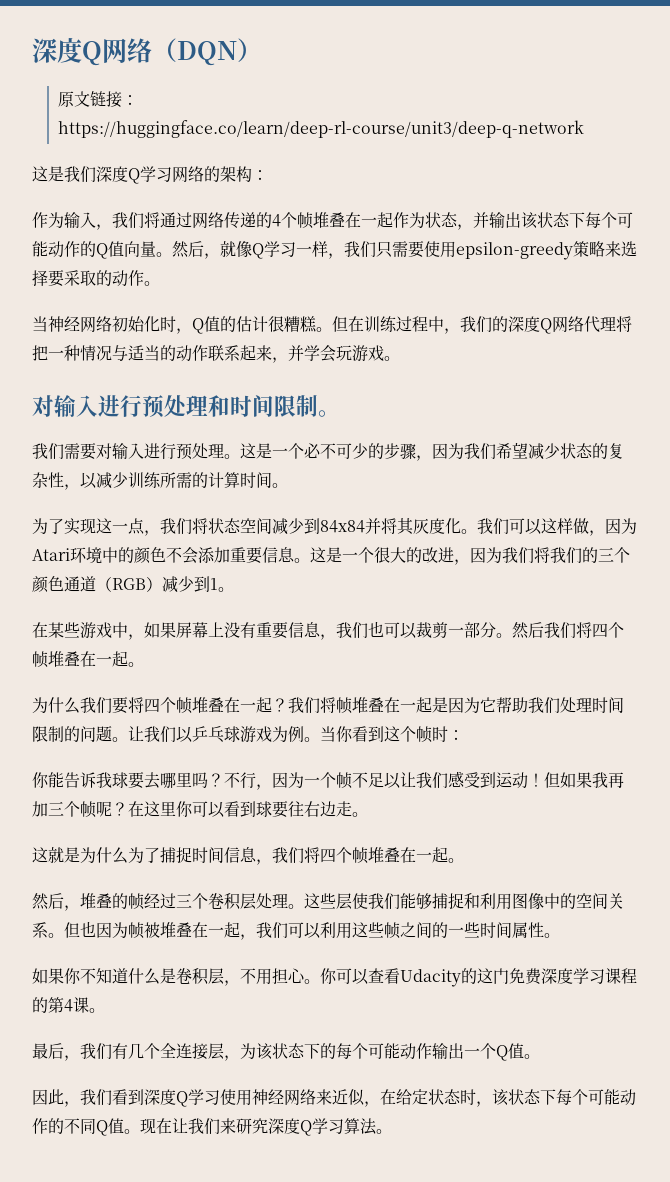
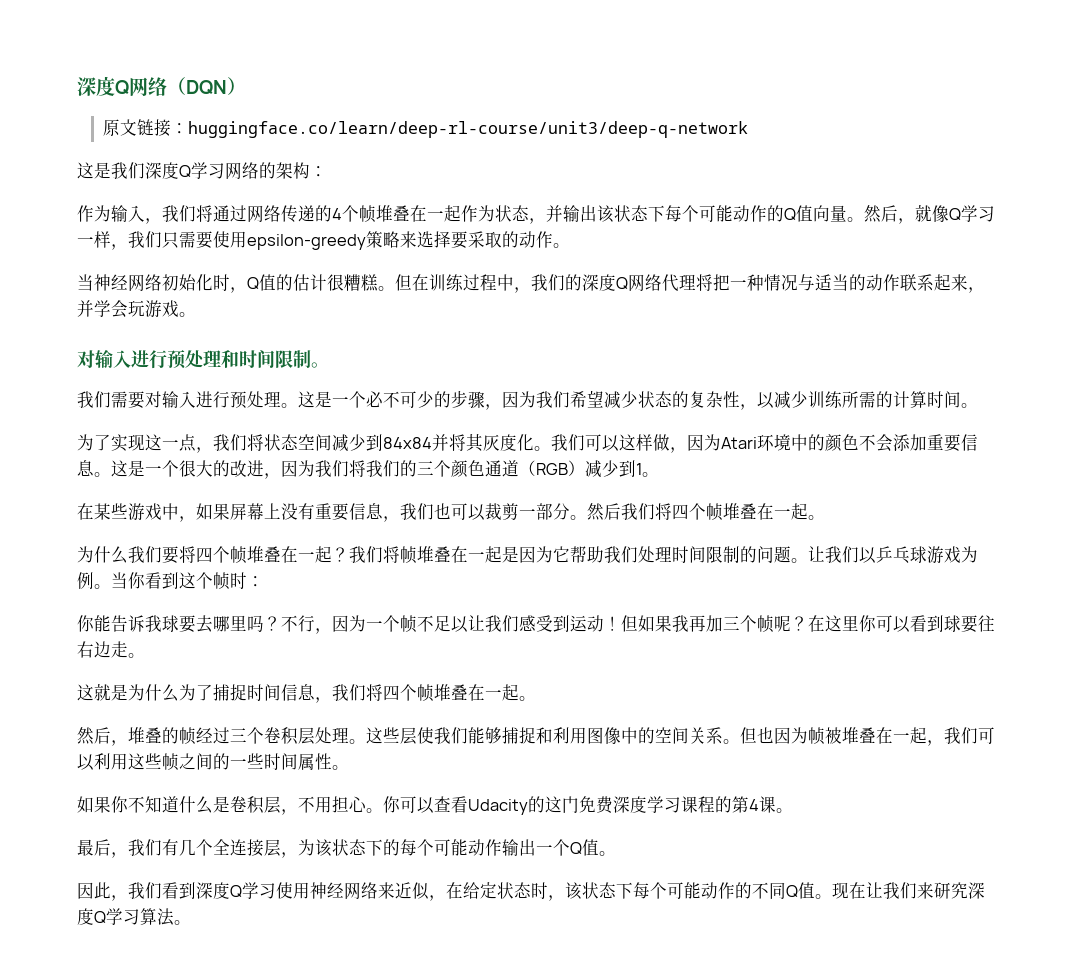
[58,120,585,138] https://huggingface.co/learn/deep-rl-course/unit3/deep-q-network -> [187,121,748,138] huggingface.co/learn/deep-rl-course/unit3/deep-q-network

